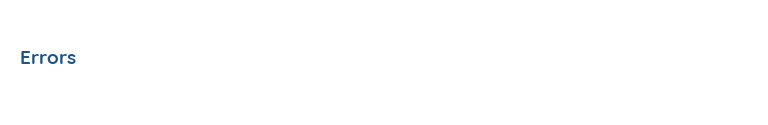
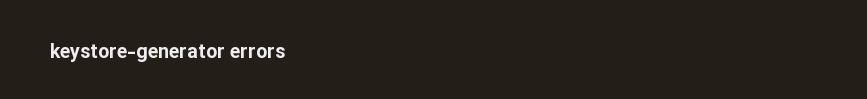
[20,51,76,64] Errors -> [50,43,286,62] keystore-generator errors

